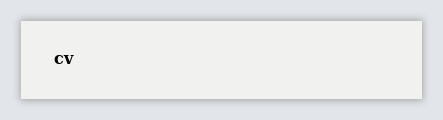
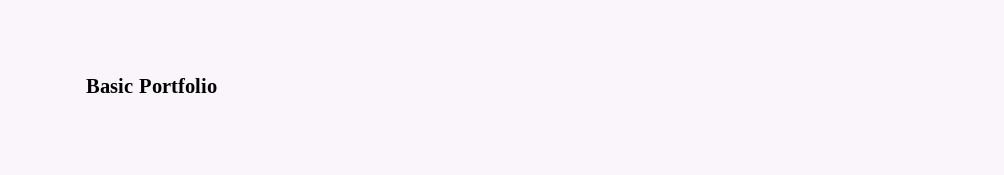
[54,55,74,64] cv -> [86,78,217,93] Basic Portfolio

